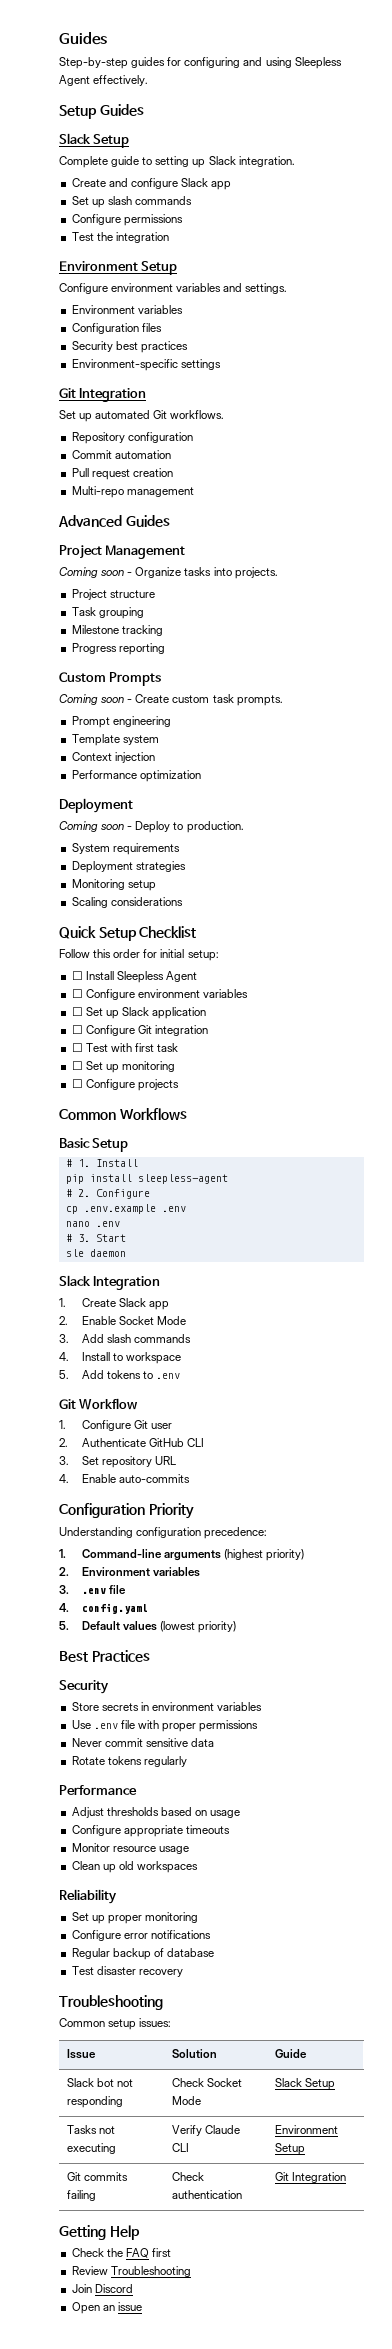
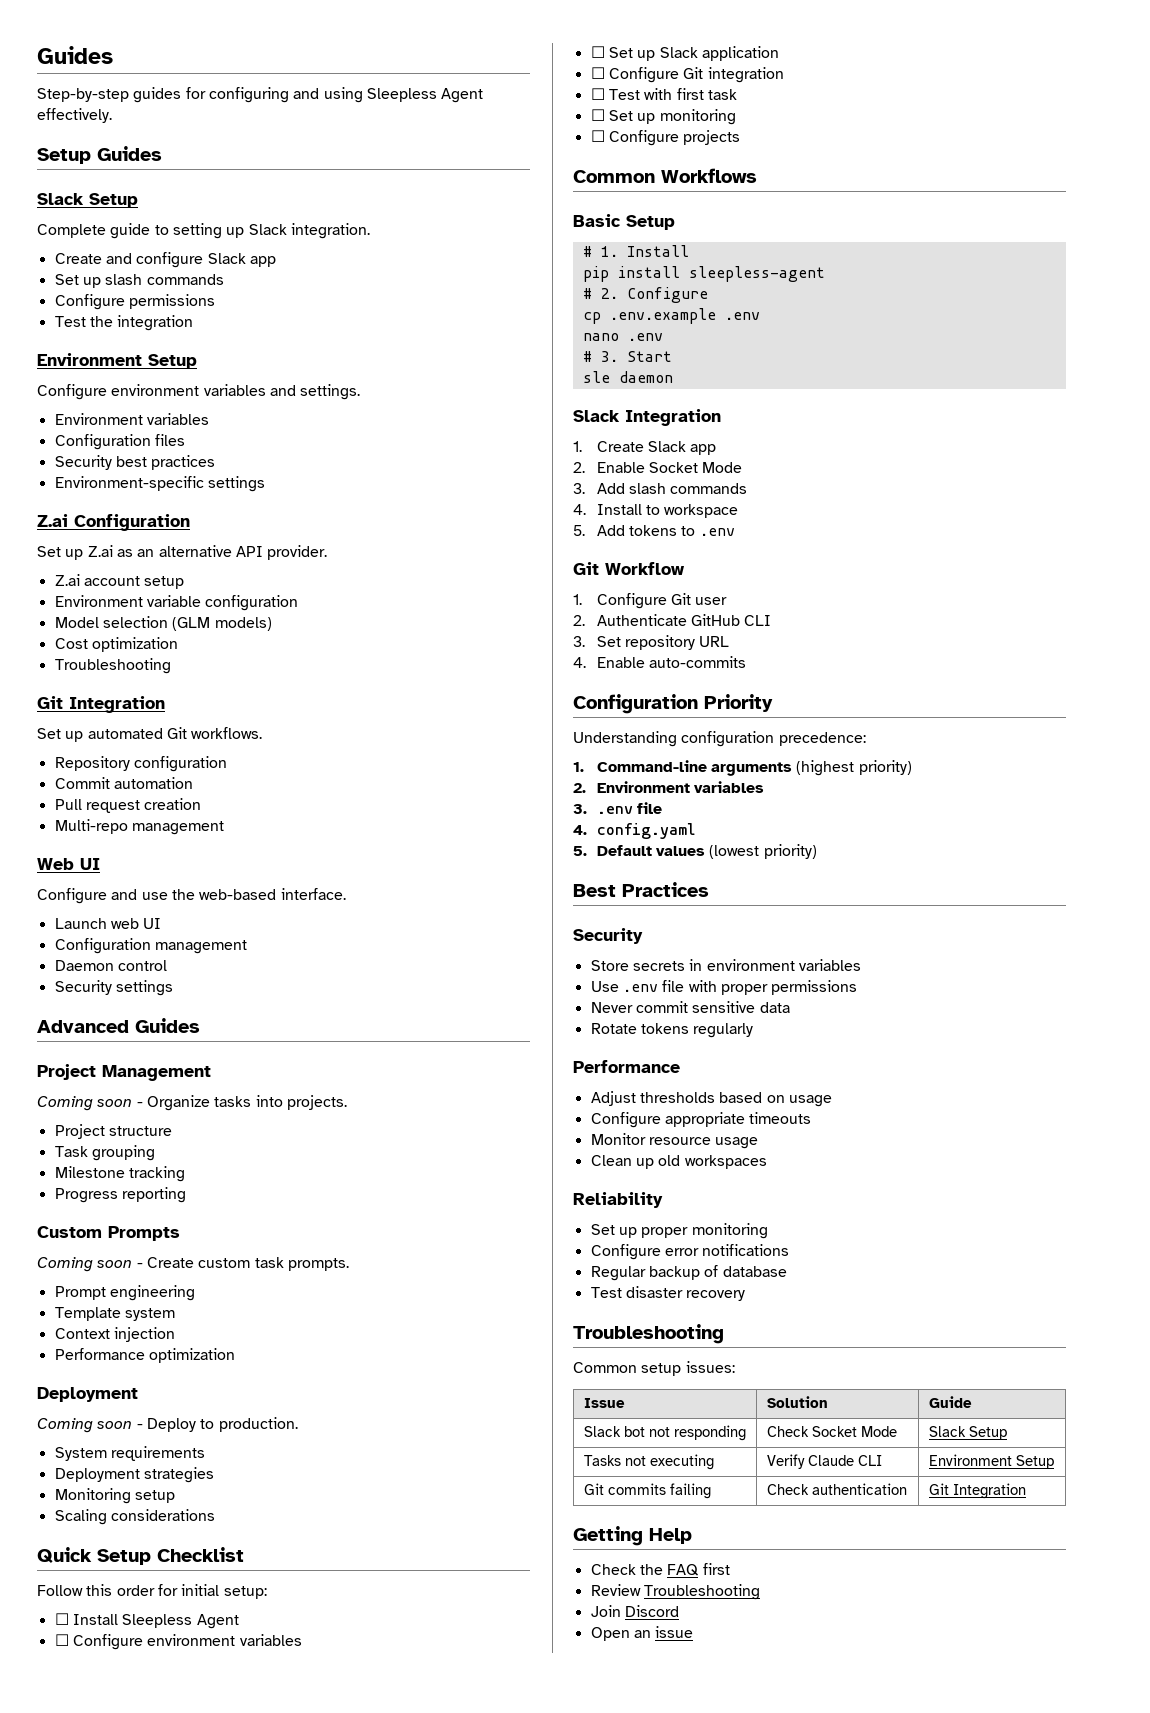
(221, 364) none -> [37,514,190,531] [37,545,328,560] [54,574,185,589] [54,595,299,611] [54,616,272,631] [54,637,178,652] [54,658,171,674] // Z.ai Configuration // Set up Z.ai as an alternative API provider. // Z.ai account setup // Environment variable configuration // Model selection (GLM models) // Cost optimization // Troubleshooting
(194, 492) none -> [37,858,100,870] [37,888,346,904] [54,918,162,929] [54,938,247,954] [54,960,167,971] [54,980,173,996] // Web UI // Configure and use the web-based interface. // Launch web UI // Configuration management // Daemon control // Security settings

